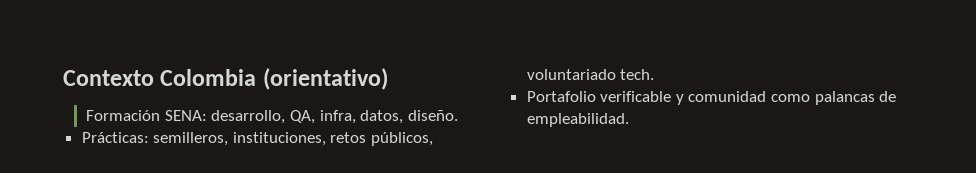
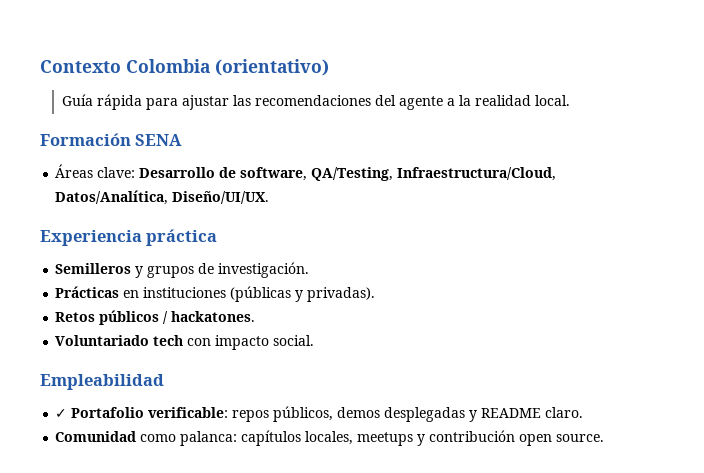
[86,110,458,124] [81,132,434,146] [526,69,655,80] [526,91,897,105] [526,113,629,127] Formación SENA: desarrollo, QA, infra, datos, diseño. // Prácticas: semilleros, instituciones, retos públicos, voluntariado tech. // Portafolio verificable y comunidad como palancas de empleabilidad. -> [62,94,571,110] [40,133,183,146] [55,164,557,181] [55,190,270,205] [40,229,218,246] [55,262,310,278] [55,286,376,302] [55,310,256,325] [55,335,315,350] [40,374,164,390] [55,406,584,422] [55,430,605,446] Guía rápida para ajustar las recomendaciones del agente a la realidad local. // Formación SENA // Áreas clave: Desarrollo de software, QA/Testing, Infraestructura/Cloud, Datos/Analítica, Diseño/UI/UX. // Experiencia práctica // Semilleros y grupos de investigación. // Prácticas en instituciones (públicas y privadas). // Retos públicos / hackatones. // Voluntariado tech con impacto social. // Empleabilidad // ✓ Portafolio verificable: repos públicos, demos desplegadas y README claro. // Comunidad como palanca: capítulos locales, meetups y contribución open source.

